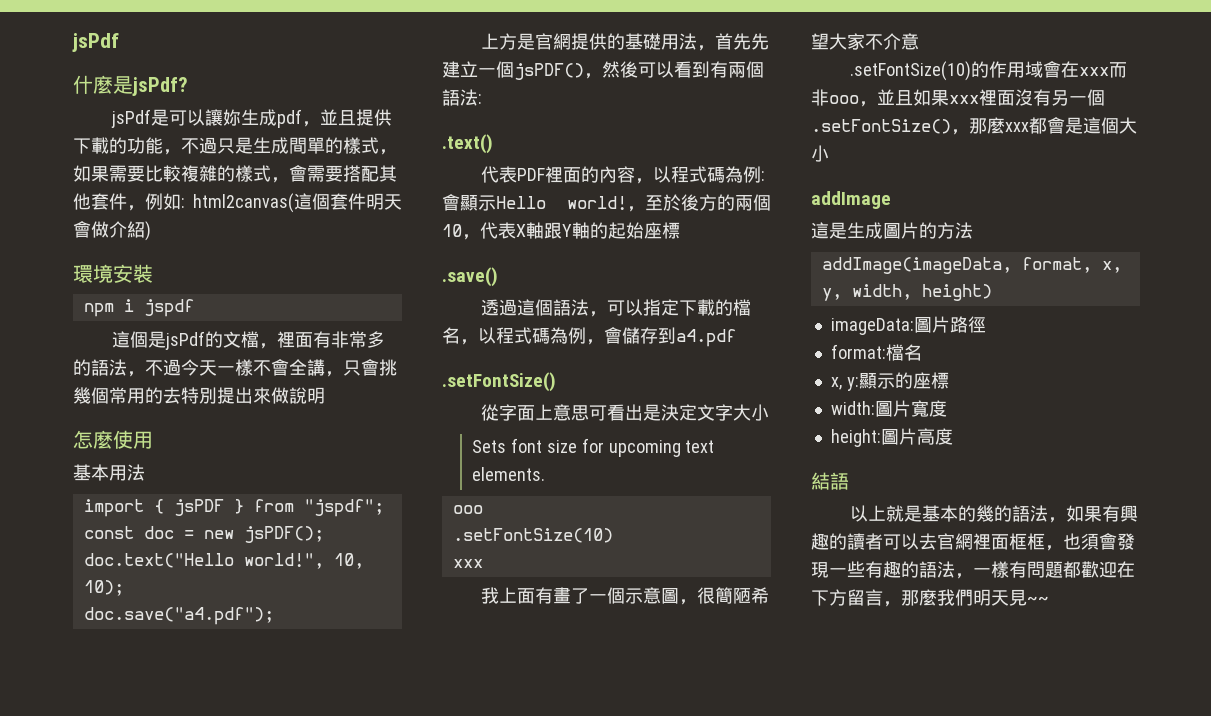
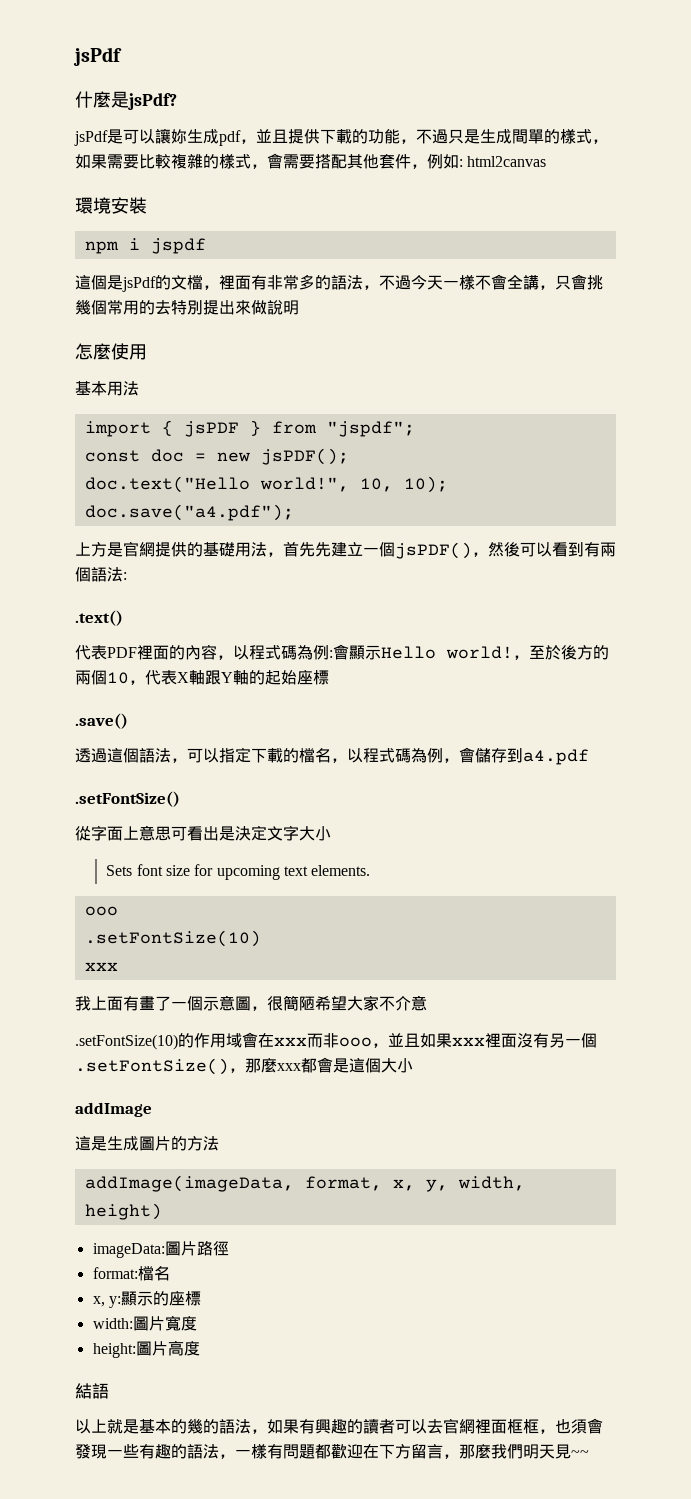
[193,193,402,213] [73,221,151,241] html2canvas(這個套件明天會做介紹) -> [467,156,547,167] html2canvas

